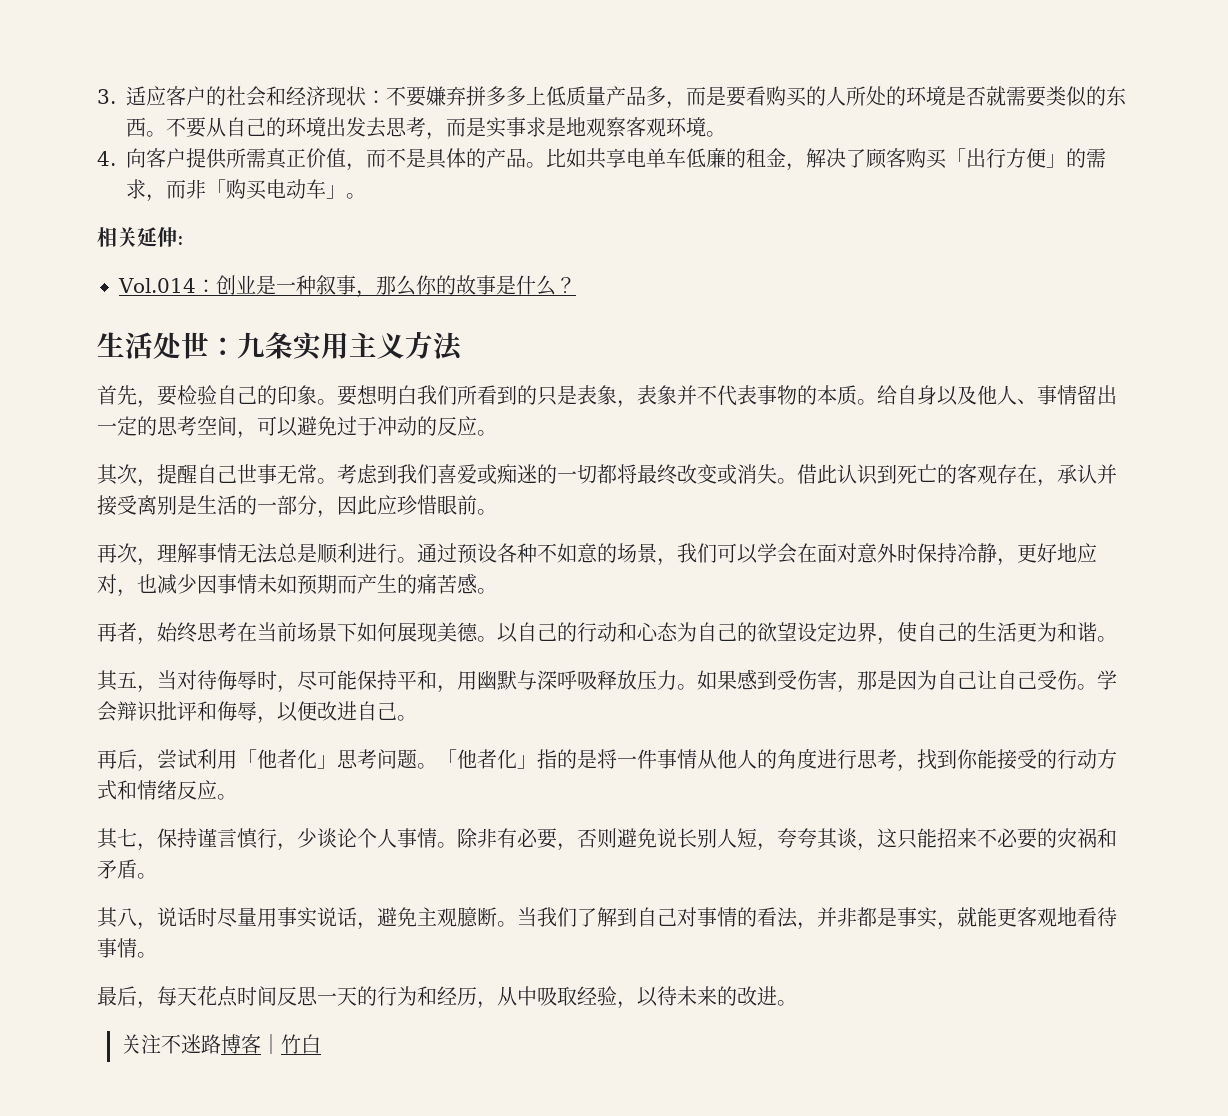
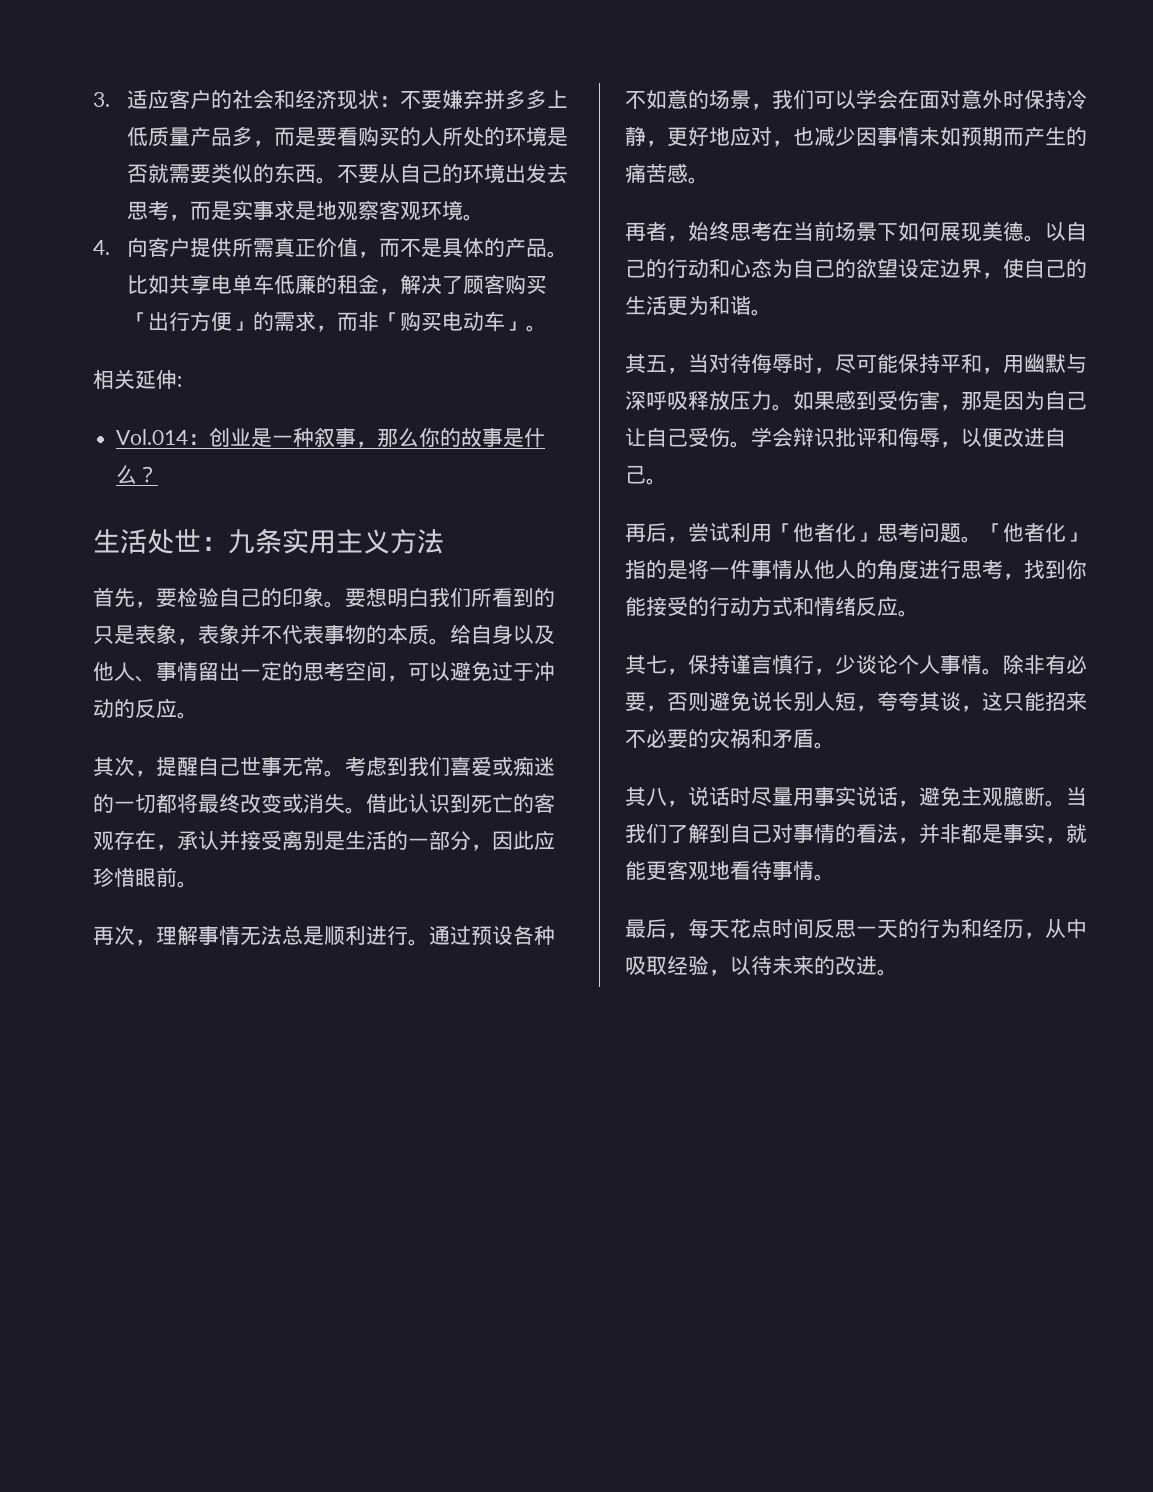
[120,1034,321,1055] // 关注不迷路博客｜竹白 -> (898, 972) none

